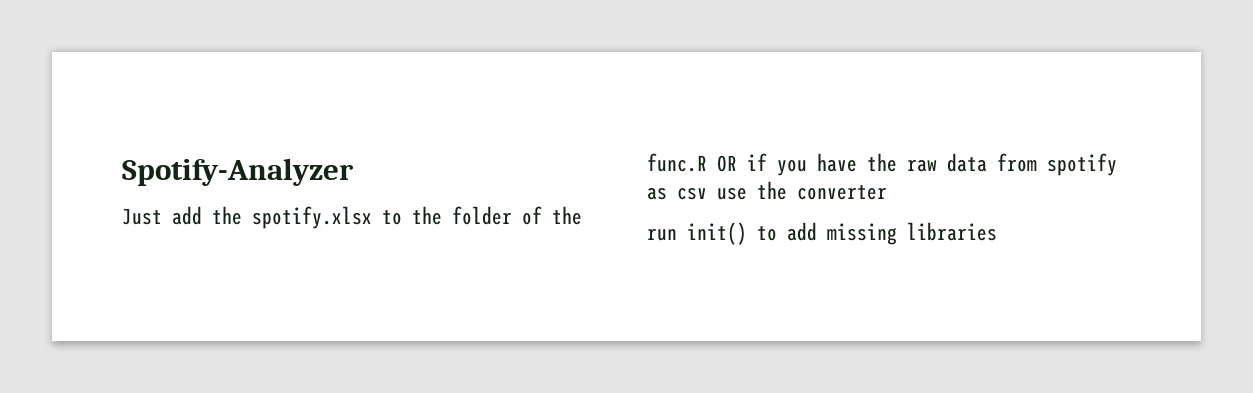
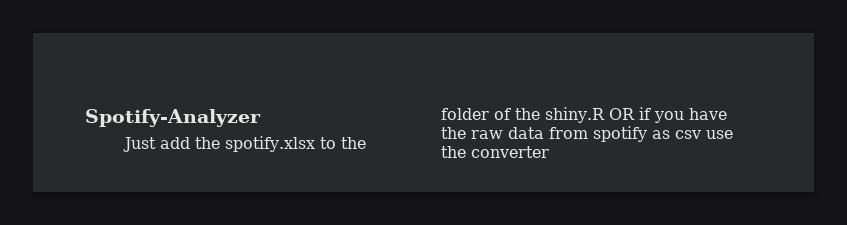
[647,153,707,172] func.R -> [545,107,605,123] shiny.R
[647,222,997,245] // run init() to add missing libraries -> (549, 152) none

